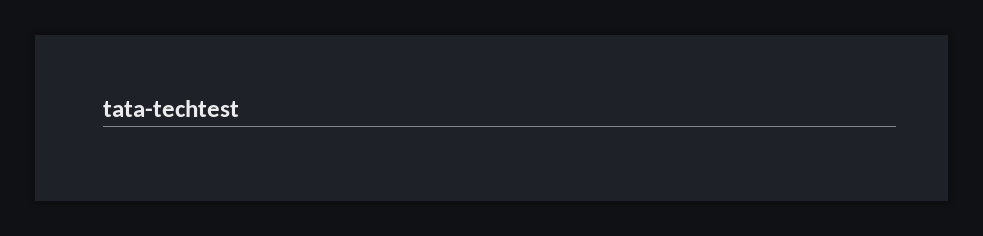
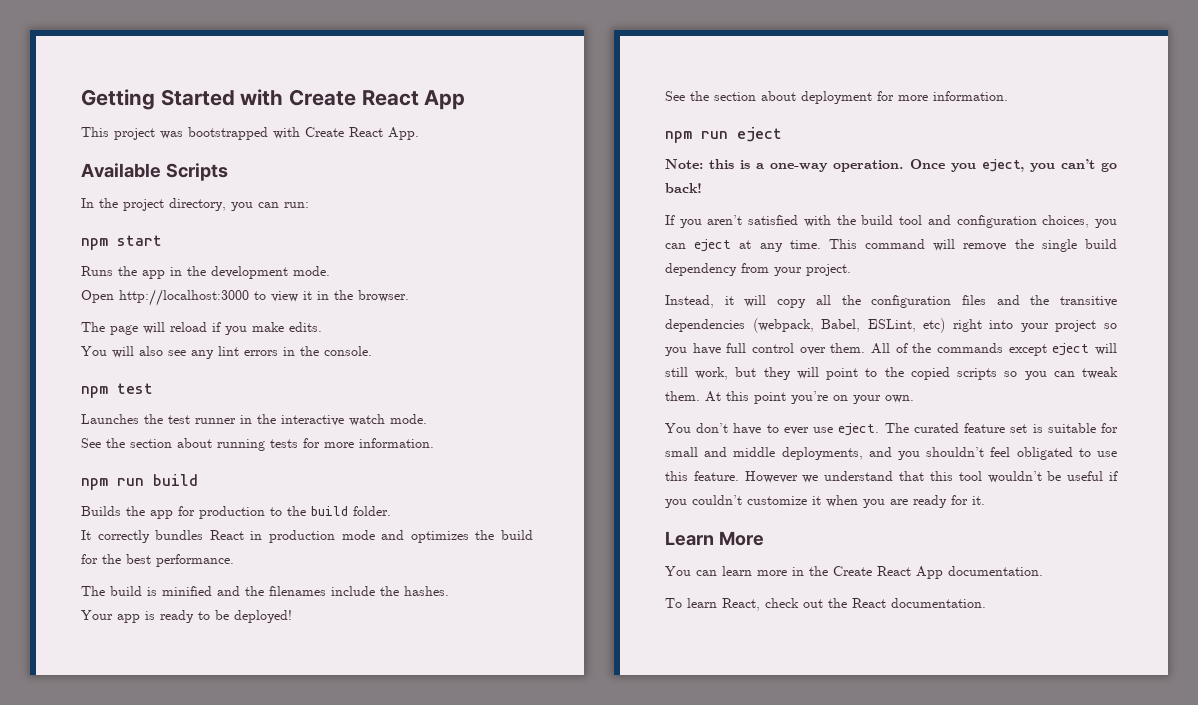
[103,100,239,117] tata-techtest -> [81,89,466,110] [81,127,419,140] [81,163,228,181] [81,198,309,211] [81,235,162,250] [81,266,330,279] [81,289,409,306] [81,322,322,335] [81,346,372,359] [81,383,153,398] [81,414,427,426] [81,438,434,451] [81,474,198,490] [81,506,391,519] [81,530,533,543] [81,554,234,567] [81,586,449,596] [81,610,292,623] [665,91,1008,104] [665,127,782,143] [665,159,1117,172] [665,183,702,193] [665,215,1117,228] [665,239,1117,252] [665,263,851,276] [665,295,1117,308] [665,318,1117,333] [665,343,1117,356] [665,367,1118,380] [665,391,914,404] [665,423,1118,436] [665,447,1117,460] [665,471,1118,483] [665,495,985,508] [665,531,764,546] [665,566,1043,579] [665,598,986,611] Getting Started with Create React App // This project was bootstrapped with Create React App. // Available Scripts // In the project directory, you can run: // npm start // Runs the app in the development mode. // Open http://localhost:3000 to view it in the browser. // The page will reload if you make edits. // You will also see any lint errors in the console. // npm test // Launches the test runner in the interactive watch mode. // See the section about running tests for more information. // npm run build // Builds the app for production to the build folder. // It correctly bundles React in production mode and optimizes the build for the best performance. // The build is minified and the filenames include the hashes. // Your app is ready to be deployed! // See the section about deployment for more information. // npm run eject // Note: this is a one-way operation. Once you eject, you can’t go back! // If you aren’t satisfied with the build tool and configuration choices, you can eject at any time. This command will remove the single build dependency from your project. // Instead, it will copy all the configuration files and the transitive dependencies (webpack, Babel, ESLint, etc) right into your project so you have full control over them. All of the commands except eject will still work, but they will point to the copied scripts so you can tweak them. At this point you’re on your own. // You don’t have to ever use eject. The curated feature set is suitable for small and middle deployments, and you shouldn’t feel obligated to use this feature. However we understand that this tool wouldn’t be useful if you couldn’t customize it when you are ready for it. // Learn More // You can learn more in the Create React App documentation. // To learn React, check out the React documentation.

